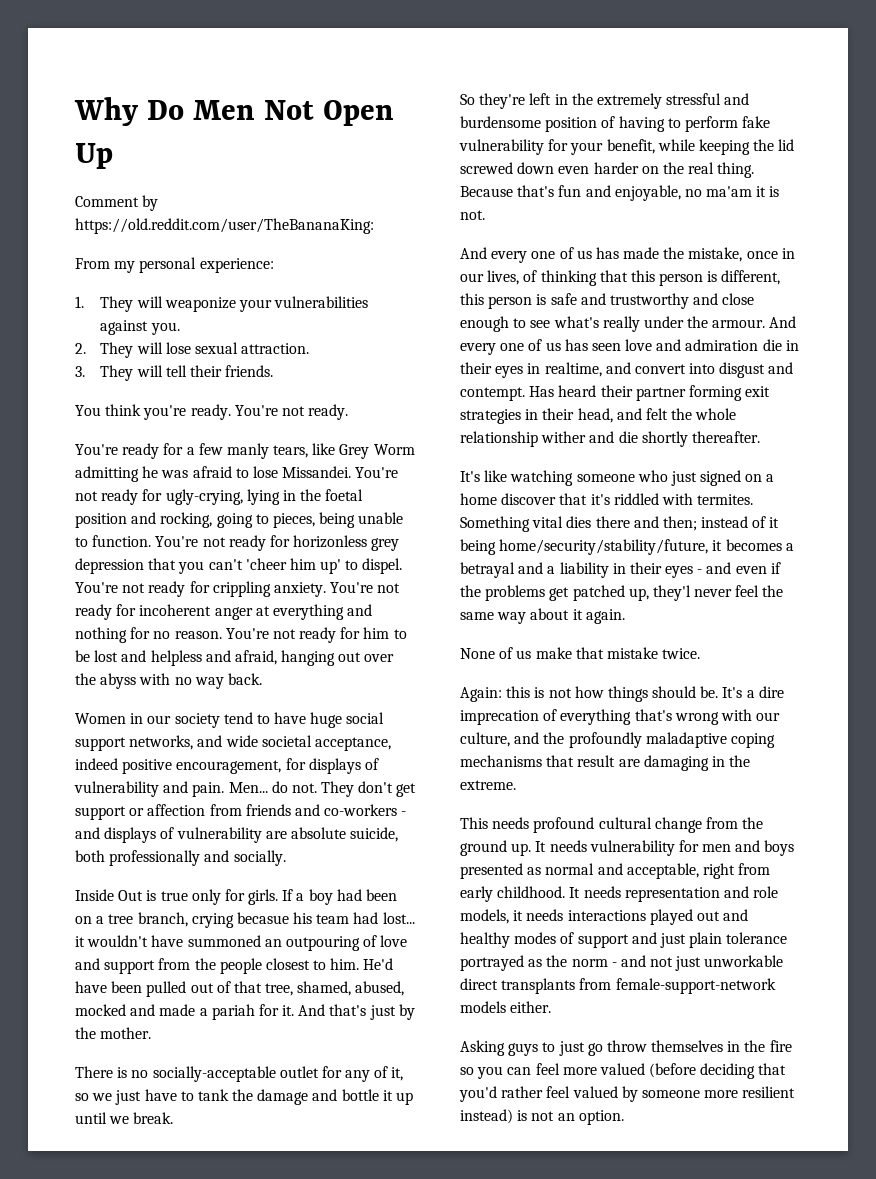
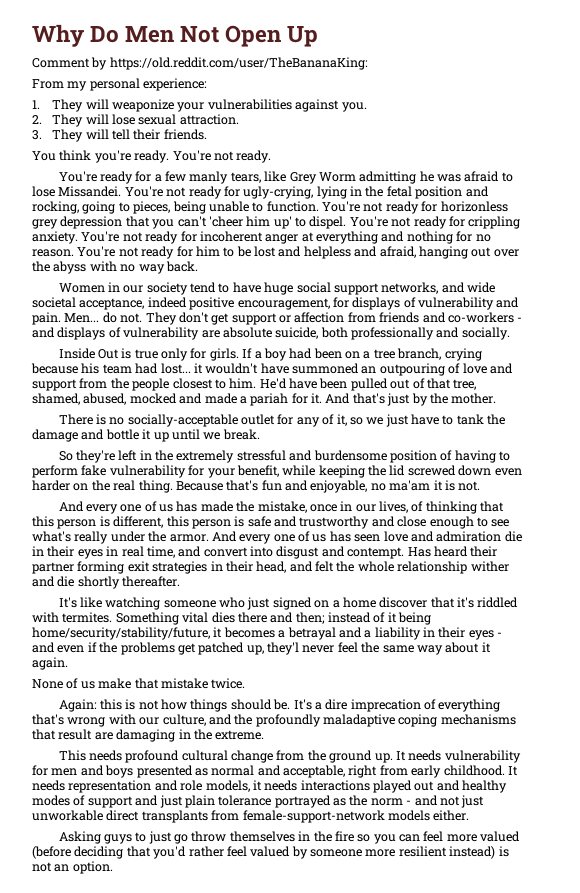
[325,489,364,501] foetal -> [386,186,412,197] fetal
[236,912,289,924] becasue -> [31,363,78,374] because
[712,319,766,328] armour. -> [169,534,209,542] armor.
[544,362,602,377] realtime, -> [121,546,175,558] real time,

